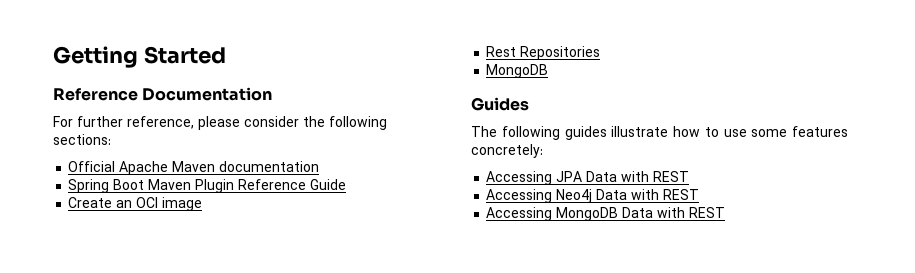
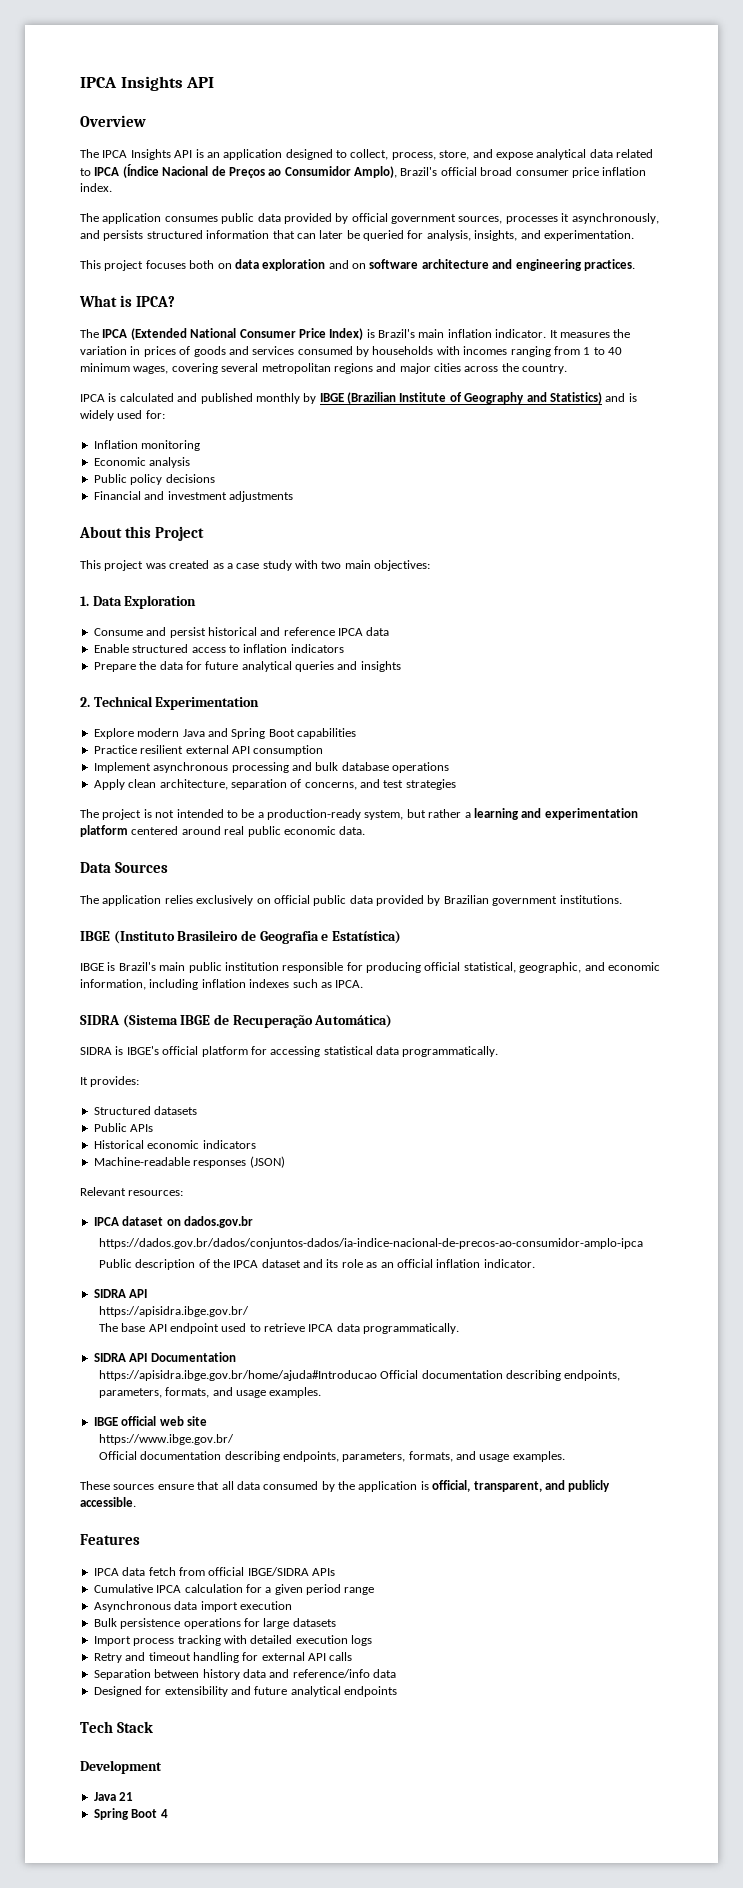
[53,46,226,68] [53,87,273,101] [53,116,387,130] [53,134,111,145] [68,161,320,175] [68,179,347,193] [68,197,203,211] [486,46,601,60] [486,64,549,78] [471,97,529,111] [471,126,848,140] [471,144,543,158] [486,171,690,185] [486,189,700,203] [486,207,726,221] Getting Started // Reference Documentation // For further reference, please consider the following sections: // Official Apache Maven documentation // Spring Boot Maven Plugin Reference Guide // Create an OCI image // Rest Repositories // MongoDB // Guides // The following guides illustrate how to use some features concretely: // Accessing JPA Data with REST // Accessing Neo4j Data with REST // Accessing MongoDB Data with REST -> [80,76,215,91] [80,115,146,127] [80,149,653,160] [80,164,647,178] [80,183,112,192] [80,213,659,224] [80,230,634,241] [80,259,635,271] [79,295,176,307] [80,328,631,340] [80,346,622,357] [80,363,568,374] [80,392,637,404] [80,410,165,421] [93,440,201,451] [93,457,191,468] [93,474,215,485] [93,491,293,502] [79,526,205,541] [80,560,431,571] [80,595,197,609] [93,627,390,638] [93,644,344,653] [93,661,401,672] [80,696,260,710] [93,728,356,739] [93,745,324,756] [93,762,449,773] [93,779,456,790] [80,808,638,820] [80,825,366,837] [80,862,169,873] [80,895,622,906] [80,930,401,944] [80,962,660,973] [80,979,364,990] [80,1014,393,1028] [80,1046,499,1057] [80,1076,140,1087] [93,1106,198,1115] [93,1123,154,1132] [93,1140,256,1149] [93,1156,285,1168] [80,1187,184,1196] [93,1216,253,1228] [98,1238,643,1249] [98,1259,535,1270] [93,1289,148,1298] [98,1306,249,1317] [98,1323,460,1334] [93,1352,236,1362] [98,1370,621,1381] [98,1387,322,1398] [93,1416,207,1426] [98,1434,234,1445] [98,1451,565,1462] [80,1480,611,1492] [80,1497,136,1507] [80,1534,140,1545] [93,1567,335,1576] [93,1584,375,1595] [93,1601,292,1612] [93,1618,336,1629] [93,1635,372,1646] [93,1652,353,1663] [93,1669,396,1680] [93,1686,397,1697] [80,1721,154,1733] [80,1760,162,1774] [93,1792,134,1801] [93,1808,168,1820] IPCA Insights API // Overview // The IPCA Insights API is an application designed to collect, process, store, and expose analytical data related to IPCA (Índice Nacional de Preços ao Consumidor Amplo), Brazil's official broad consumer price inflation index. // The application consumes public data provided by official government sources, processes it asynchronously, and persists structured information that can later be queried for analysis, insights, and experimentation. // This project focuses both on data exploration and on software architecture and engineering practices. // What is IPCA? // The IPCA (Extended National Consumer Price Index) is Brazil's main inflation indicator. It measures the variation in prices of goods and services consumed by households with incomes ranging from 1 to 40 minimum wages, covering several metropolitan regions and major cities across the country. // IPCA is calculated and published monthly by IBGE (Brazilian Institute of Geography and Statistics) and is widely used for: // Inflation monitoring // Economic analysis // Public policy decisions // Financial and investment adjustments // About this Project // This project was created as a case study with two main objectives: // 1. Data Exploration // Consume and persist historical and reference IPCA data // Enable structured access to inflation indicators // Prepare the data for future analytical queries and insights // 2. Technical Experimentation // Explore modern Java and Spring Boot capabilities // Practice resilient external API consumption // Implement asynchronous processing and bulk database operations // Apply clean architecture, separation of concerns, and test strategies // The project is not intended to be a production-ready system, but rather a learning and experimentation platform centered around real public economic data. // Data Sources // The application relies exclusively on official public data provided by Brazilian government institutions. // IBGE (Instituto Brasileiro de Geografia e Estatística) // IBGE is Brazil's main public institution responsible for producing official statistical, geographic, and economic information, including inflation indexes such as IPCA. // SIDRA (Sistema IBGE de Recuperação Automática) // SIDRA is IBGE's official platform for accessing statistical data programmatically. // It provides: // Structured datasets // Public APIs // Historical economic indicators // Machine-readable responses (JSON) // Relevant resources: // IPCA dataset on dados.gov.br // https://dados.gov.br/dados/conjuntos-dados/ia-indice-nacional-de-precos-ao-consumidor-amplo-ipca // Public description of the IPCA dataset and its role as an official inflation indicator. // SIDRA API // https://apisidra.ibge.gov.br/ // The base API endpoint used to retrieve IPCA data programmatically. // SIDRA API Documentation // https://apisidra.ibge.gov.br/home/ajuda#Introducao Official documentation describing endpoints, parameters, formats, and usage examples. // IBGE official web site // https://www.ibge.gov.br/ // Official documentation describing endpoints, parameters, formats, and usage examples. // These sources ensure that all data consumed by the application is official, transparent, and publicly accessible. // Features // IPCA data fetch from official IBGE/SIDRA APIs // Cumulative IPCA calculation for a given period range // Asynchronous data import execution // Bulk persistence operations for large datasets // Import process tracking with detailed execution logs // Retry and timeout handling for external API calls // Separation between history data and reference/info data // Designed for extensibility and future analytical endpoints // Tech Stack // Development // Java 21 // Spring Boot 4

